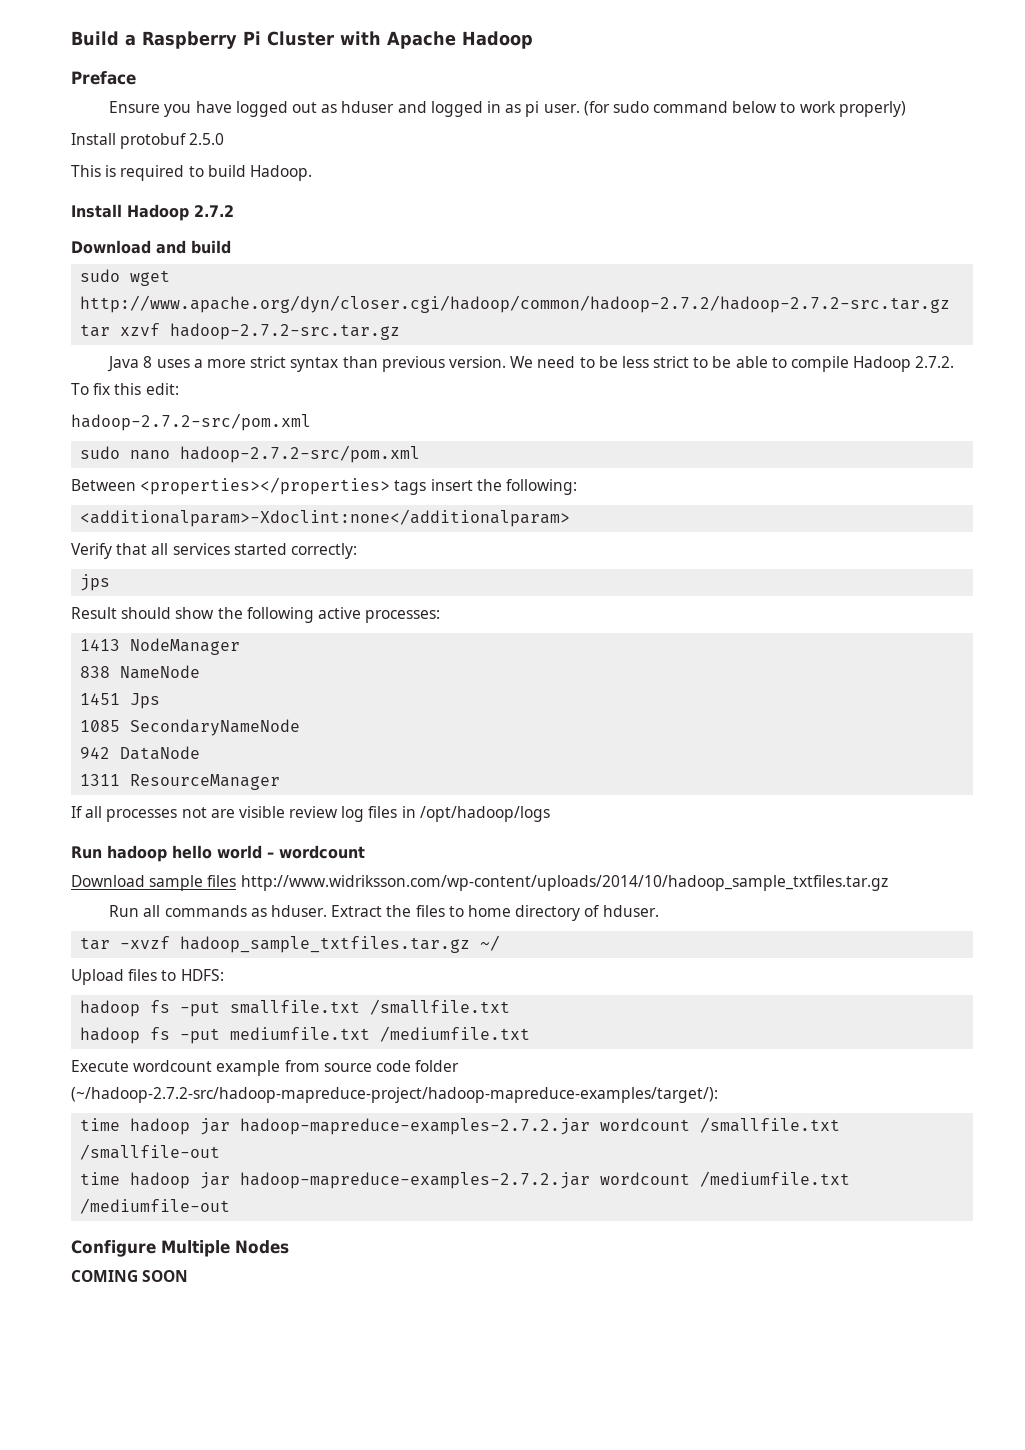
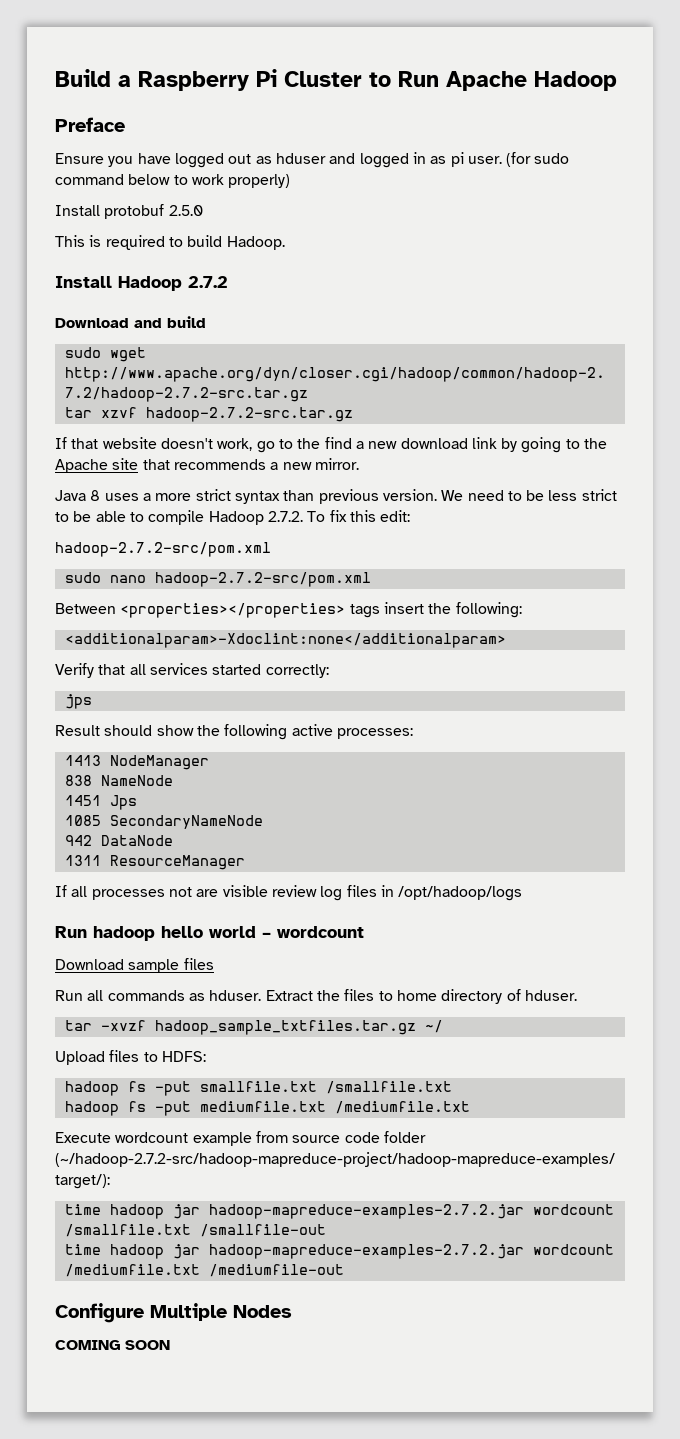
[340,31,381,45] with -> [369,71,439,87] to Run
(401, 331) none -> [55,437,608,453] [55,458,359,473] // If that website doesn't work, go to the find a new download link by going to the Apache site that recommends a new mirror.
[240,875,888,891] http://www.widriksson.com/wp-content/uploads/2014/10/hadoop_sample_txtfiles.tar.gz -> (214, 964) none

